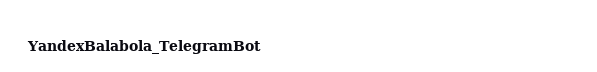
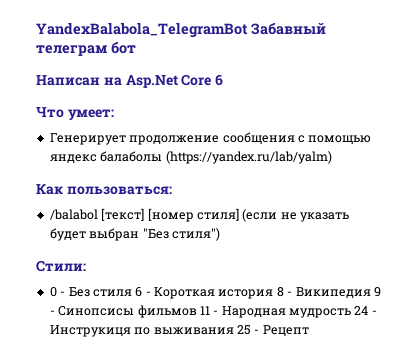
(261, 47) none -> [251,22,326,35] [36,41,136,56] [36,74,224,88] [36,107,114,120] [49,132,372,145] [49,151,332,164] [36,183,172,195] [49,208,349,222] [49,228,220,241] [36,260,86,272] [49,287,381,299] [49,305,377,318] [49,325,309,337] Забавный телеграм бот // Написан на Asp.Net Core 6 // Что умеет: // Генерирует продолжение сообщения с помощью яндекс балаболы (https://yandex.ru/lab/yalm) // Как пользоваться: // /balabol [текст] [номер стиля] (если не указать будет выбран "Без стиля") // Стили: // 0 - Без стиля 6 - Короткая история 8 - Википедия 9 - Синопсисы фильмов 11 - Народная мудрость 24 - Инструкиця по выживания 25 - Рецепт

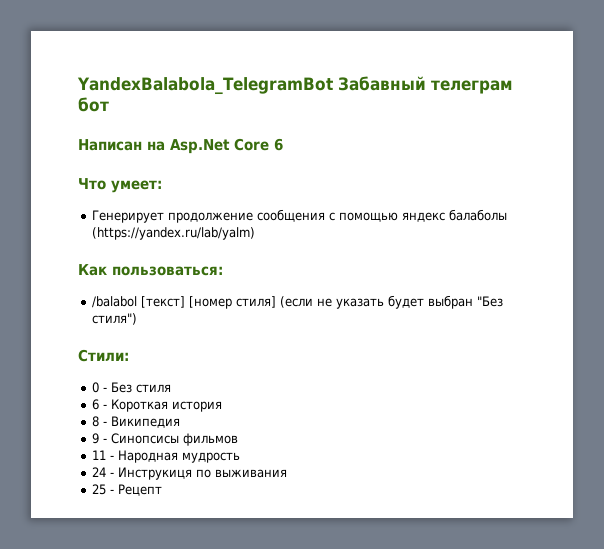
(132, 293) none -> (172, 388) //
(274, 294) none -> (223, 406) //
(371, 292) none -> (181, 422) //
(197, 311) none -> (239, 439) //
(351, 313) none -> (241, 457) //
(234, 331) none -> (288, 473) //

